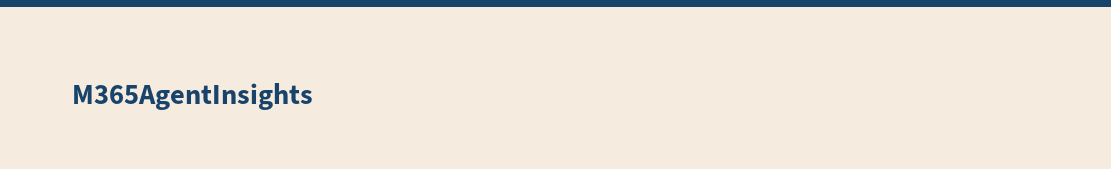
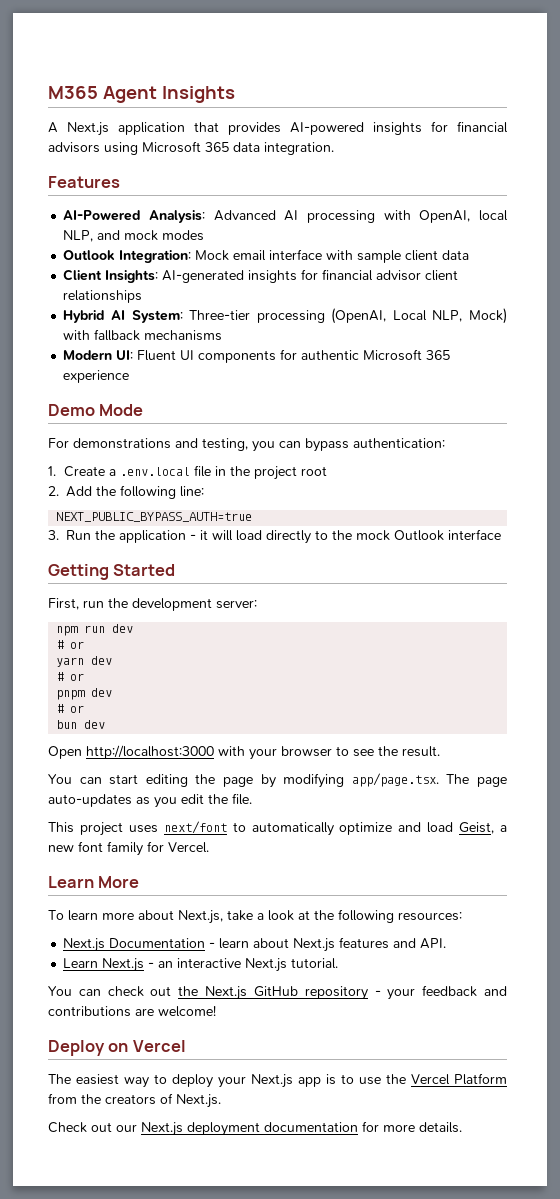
[72,83,313,110] M365AgentInsights -> [48,86,235,103] [48,121,508,136] [48,141,334,155] [48,176,120,188] [63,210,508,223] [63,230,205,242] [63,249,470,263] [63,269,459,283] [63,290,143,303] [63,308,507,324] [63,329,223,341] [63,349,451,363] [63,370,130,383] [48,404,144,416] [48,438,445,452] [48,465,328,480] [48,485,204,499] [56,512,253,522] [48,529,501,544] [48,564,176,580] [48,598,257,611] [56,624,134,636] [56,640,85,649] [56,656,113,667] [56,672,85,681] [56,688,113,700] [56,704,85,713] [56,720,106,729] [48,745,440,760] [48,773,508,788] [48,793,252,808] [48,821,507,836] [48,841,209,856] [48,876,140,888] [48,909,462,924] [63,937,447,952] [63,958,339,972] [48,985,507,1000] [48,1005,216,1017] [48,1040,186,1056] [48,1073,507,1088] [48,1093,221,1108] [48,1121,462,1136] M365 Agent Insights // A Next.js application that provides AI-powered insights for financial advisors using Microsoft 365 data integration. // Features // AI-Powered Analysis: Advanced AI processing with OpenAI, local NLP, and mock modes // Outlook Integration: Mock email interface with sample client data // Client Insights: AI-generated insights for financial advisor client relationships // Hybrid AI System: Three-tier processing (OpenAI, Local NLP, Mock) with fallback mechanisms // Modern UI: Fluent UI components for authentic Microsoft 365 experience // Demo Mode // For demonstrations and testing, you can bypass authentication: // 1. Create a .env.local file in the project root // 2. Add the following line: // NEXT_PUBLIC_BYPASS_AUTH=true // 3. Run the application - it will load directly to the mock Outlook interface // Getting Started // First, run the development server: // npm run dev // # or // yarn dev // # or // pnpm dev // # or // bun dev // Open http://localhost:3000 with your browser to see the result. // You can start editing the page by modifying app/page.tsx. The page auto-updates as you edit the file. // This project uses next/font to automatically optimize and load Geist, a new font family for Vercel. // Learn More // To learn more about Next.js, take a look at the following resources: // Next.js Documentation - learn about Next.js features and API. // Learn Next.js - an interactive Next.js tutorial. // You can check out the Next.js GitHub repository - your feedback and contributions are welcome! // Deploy on Vercel // The easiest way to deploy your Next.js app is to use the Vercel Platform from the creators of Next.js. // Check out our Next.js deployment documentation for more details.

